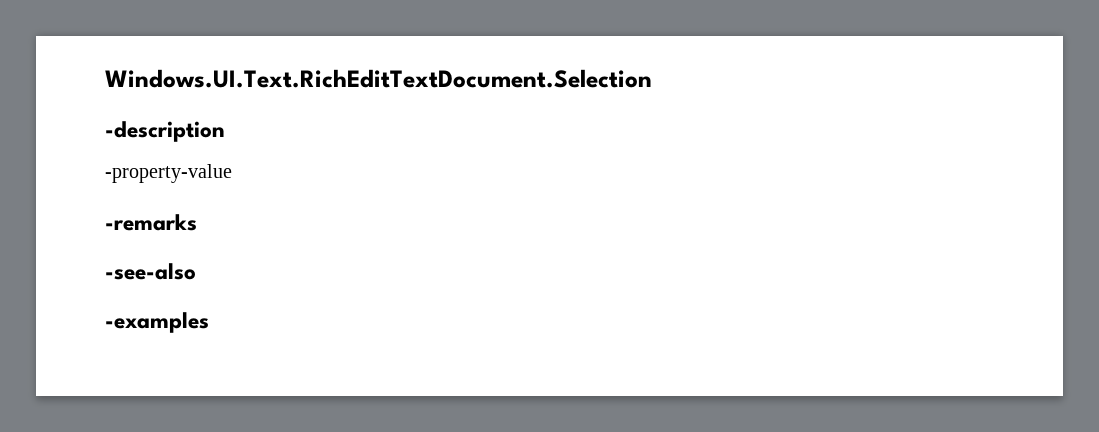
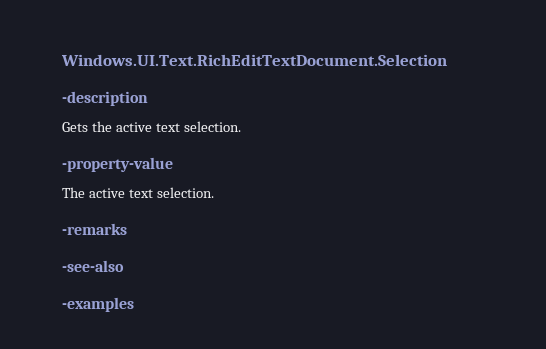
[105,164,232,183] -property-value -> [62,121,241,132] [62,157,173,172] [62,187,214,198] Gets the active text selection. // -property-value // The active text selection.

